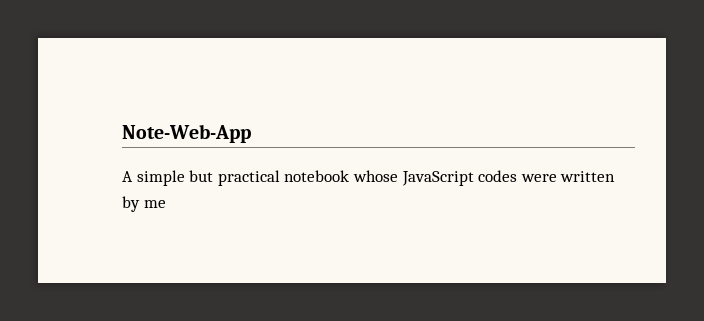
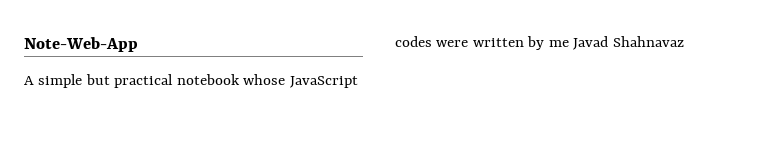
(166, 204) none -> [573,36,684,50] Javad Shahnavaz

